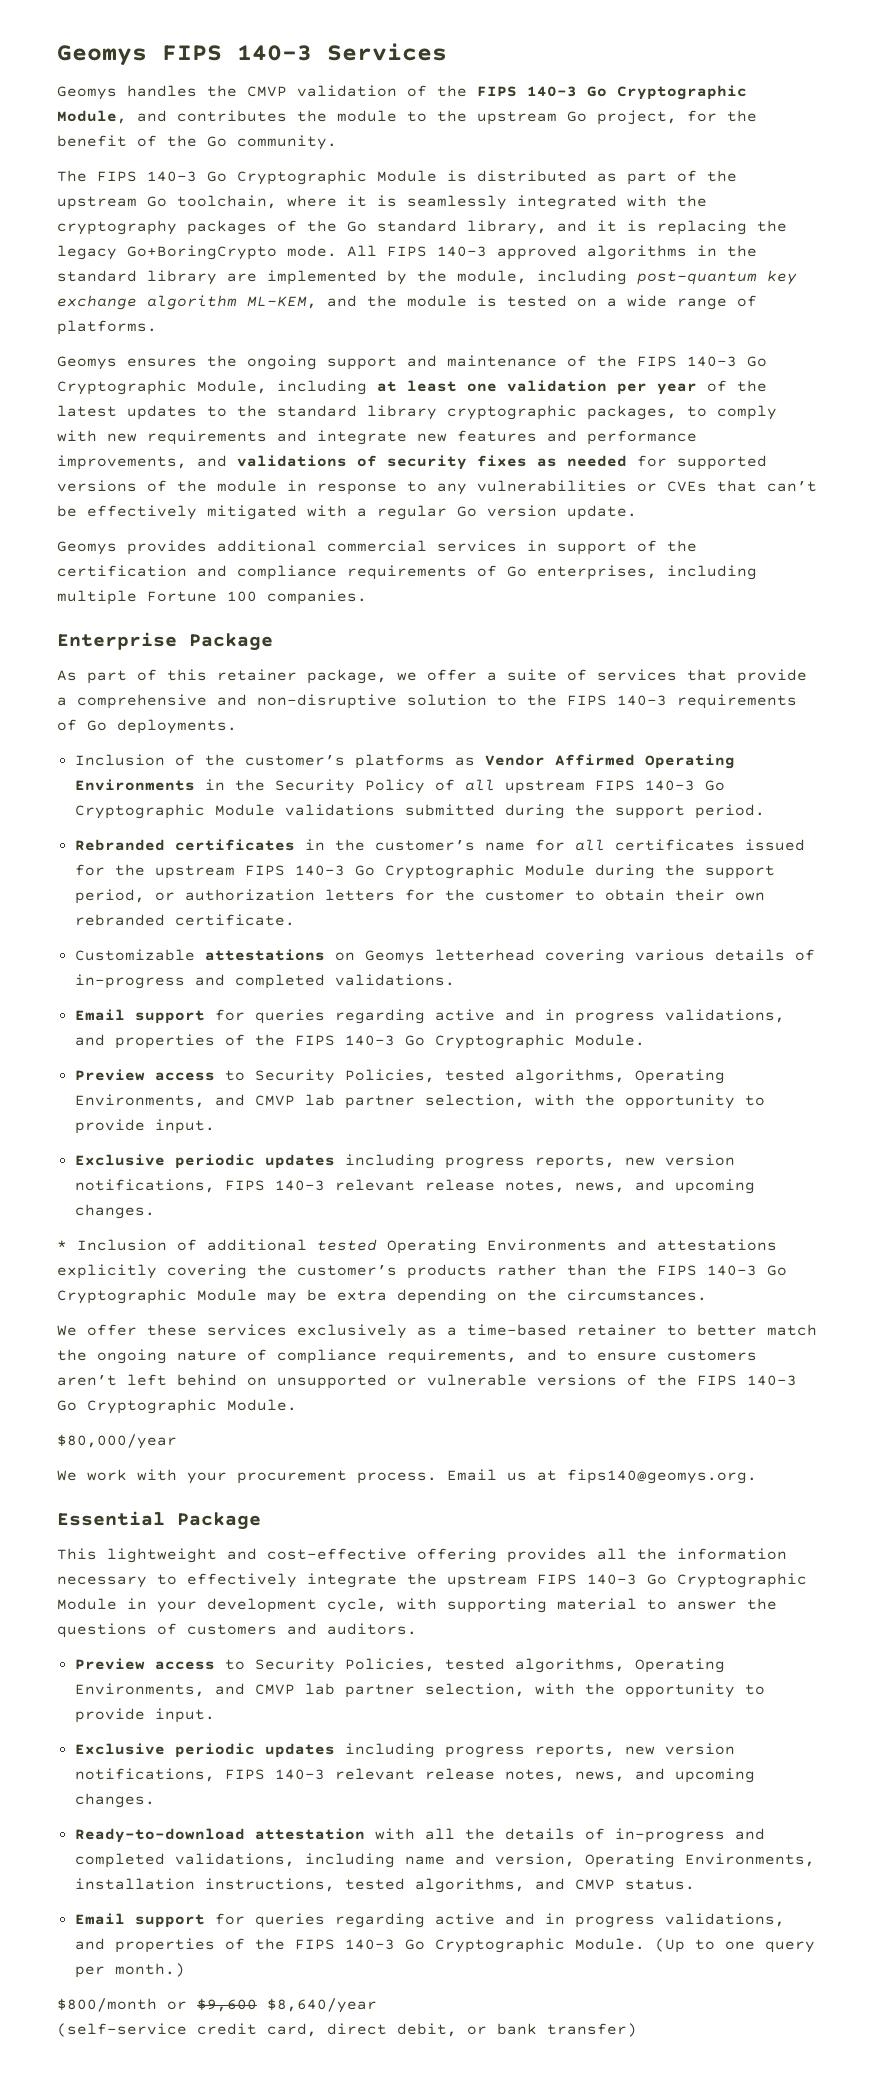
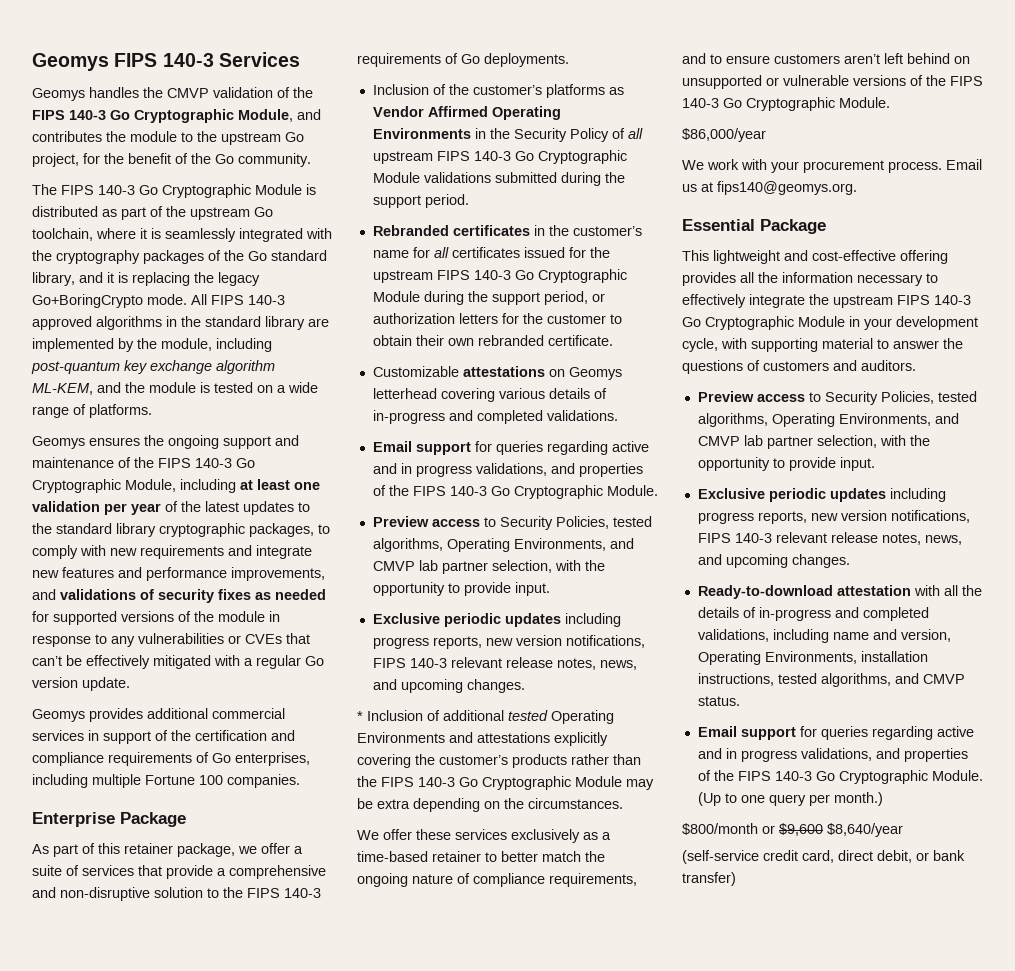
[57,1434,177,1449] $80,000/year -> [682,128,766,142] $86,000/year

